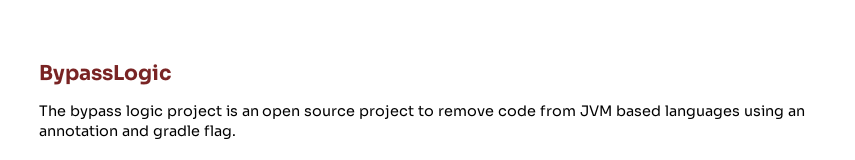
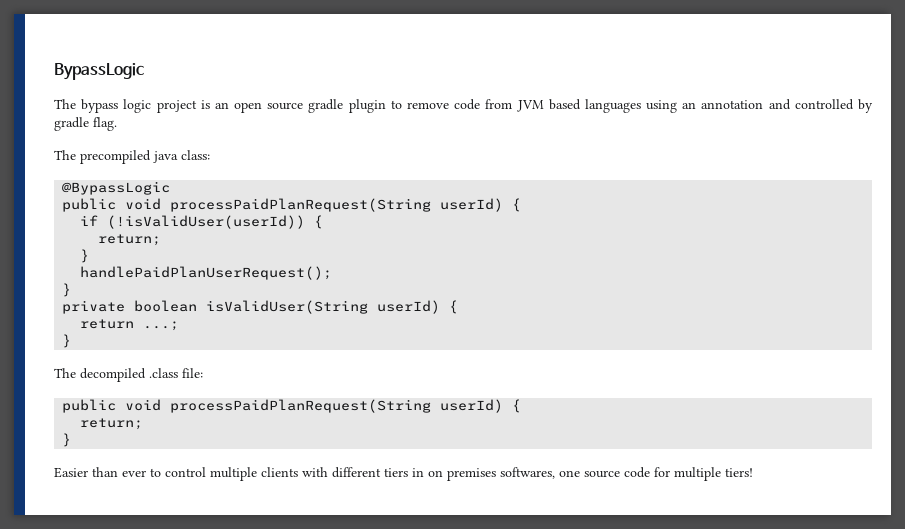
[359,105,415,119] project -> [308,99,386,113] gradle plugin
(149, 131) none -> [794,99,873,113] controlled by
(236, 132) none -> [54,150,210,164] [62,181,171,195] [62,198,522,212] [80,215,324,229] [98,234,162,246] [80,249,90,263] [80,266,333,280] [62,283,72,297] [62,300,459,314] [80,319,180,331] [62,334,72,348] [54,368,203,382] [62,399,522,413] [80,418,144,430] [62,433,72,447] [54,467,753,481] // The precompiled java class: // @BypassLogic // public void processPaidPlanRequest(String userId) { // if (!isValidUser(userId)) { // return; // } // handlePaidPlanUserRequest(); // } // private boolean isValidUser(String userId) { // return ...; // } // The decompiled .class file: // public void processPaidPlanRequest(String userId) { // return; // } // Easier than ever to control multiple clients with different tiers in on premises softwares, one source code for multiple tiers!

